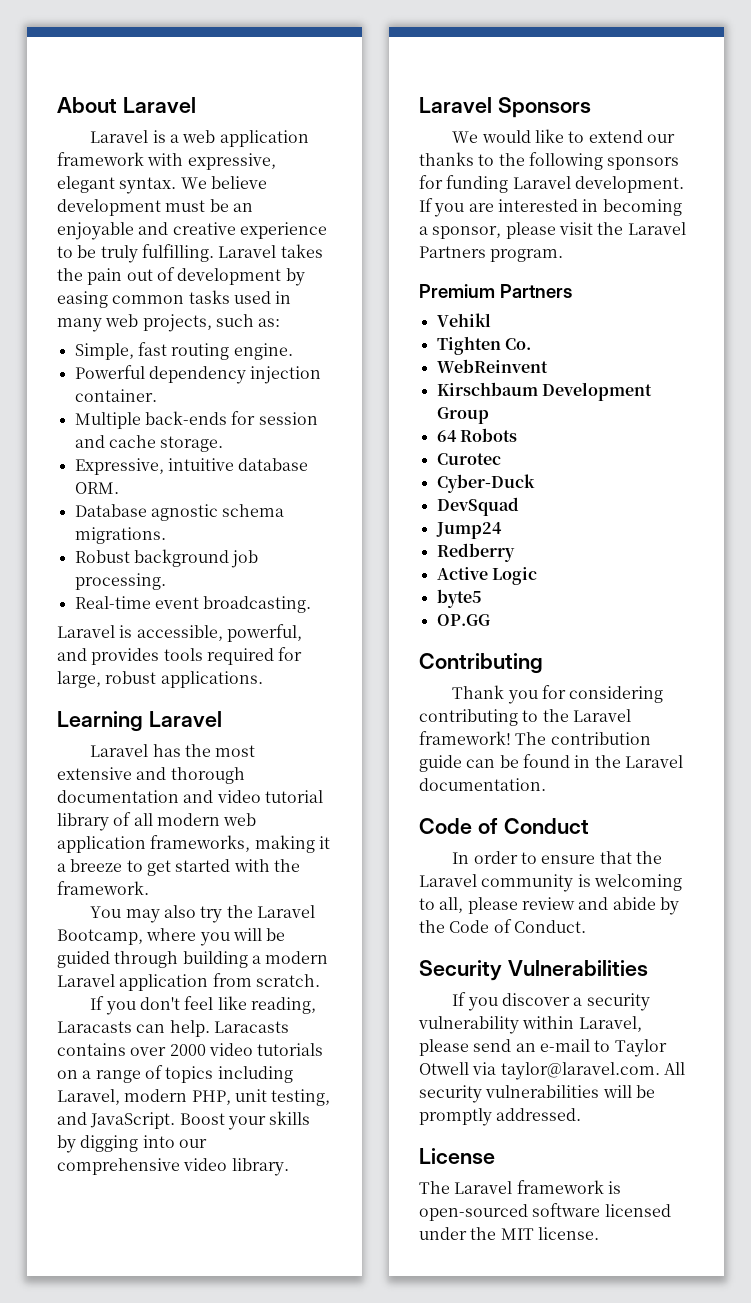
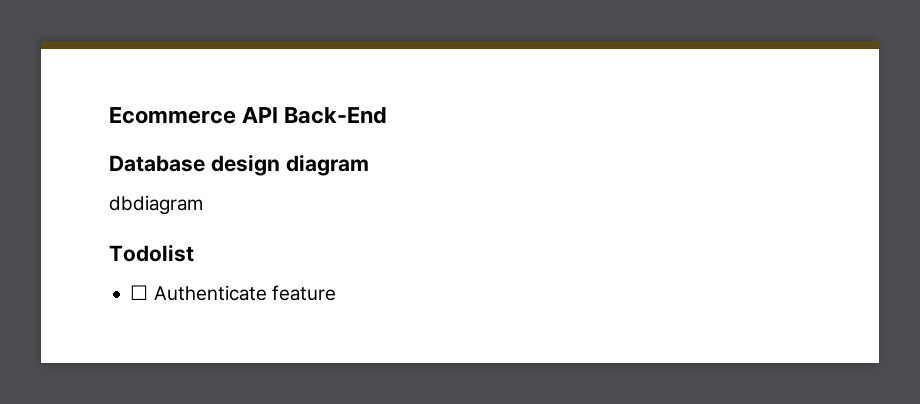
[57,97,196,113] [90,130,309,147] [57,152,276,170] [57,176,267,194] [57,199,253,216] [57,222,327,240] [57,244,323,263] [57,267,305,286] [57,290,292,308] [57,314,281,332] [74,342,293,360] [74,365,322,384] [74,389,157,402] [74,411,318,429] [74,435,224,452] [74,458,309,475] [74,482,119,494] [74,504,285,521] [74,527,166,544] [74,549,259,568] [74,573,166,590] [74,596,312,613] [57,624,302,642] [57,647,303,665] [57,671,263,688] [57,711,222,732] [90,744,256,757] [57,767,245,784] [57,790,323,803] [57,812,257,831] [57,835,330,853] [57,859,300,876] [57,881,149,895] [90,905,315,923] [57,928,286,946] [57,951,329,968] [57,973,320,991] [90,996,316,1015] [57,1020,289,1037] [57,1043,324,1056] [57,1065,293,1083] [57,1089,331,1106] [57,1111,311,1130] [57,1135,207,1153] [57,1158,289,1176] [419,97,591,118] [452,129,675,143] [419,152,680,170] [419,175,684,193] [419,198,682,217] [419,222,686,239] [419,246,564,262] [419,284,572,298] [436,313,491,327] [436,336,531,355] [436,359,548,373] [436,382,652,401] [436,407,489,424] [436,428,517,442] [436,453,501,465] [436,474,535,493] [436,497,519,516] [435,522,502,539] [436,543,515,562] [436,567,537,585] [436,589,482,608] [436,614,490,626] [419,653,543,674] [452,685,664,704] [419,709,631,726] [419,731,651,745] [419,754,683,772] [419,778,546,791] [419,818,589,834] [452,851,662,864] [419,874,682,892] [419,897,679,915] [419,919,586,933] [419,960,648,981] [452,992,650,1011] [418,1016,642,1034] [419,1039,667,1057] [419,1062,685,1080] [419,1085,655,1103] [419,1108,582,1126] [419,1148,495,1164] [419,1180,621,1194] [419,1203,671,1221] [419,1227,599,1240] About Laravel // Laravel is a web application framework with expressive, elegant syntax. We believe development must be an enjoyable and creative experience to be truly fulfilling. Laravel takes the pain out of development by easing common tasks used in many web projects, such as: // Simple, fast routing engine. // Powerful dependency injection container. // Multiple back-ends for session and cache storage. // Expressive, intuitive database ORM. // Database agnostic schema migrations. // Robust background job processing. // Real-time event broadcasting. // Laravel is accessible, powerful, and provides tools required for large, robust applications. // Learning Laravel // Laravel has the most extensive and thorough documentation and video tutorial library of all modern web application frameworks, making it a breeze to get started with the framework. // You may also try the Laravel Bootcamp, where you will be guided through building a modern Laravel application from scratch. // If you don't feel like reading, Laracasts can help. Laracasts contains over 2000 video tutorials on a range of topics including Laravel, modern PHP, unit testing, and JavaScript. Boost your skills by digging into our comprehensive video library. // Laravel Sponsors // We would like to extend our thanks to the following sponsors for funding Laravel development. If you are interested in becoming a sponsor, please visit the Laravel Partners program. // Premium Partners // Vehikl // Tighten Co. // WebReinvent // Kirschbaum Development Group // 64 Robots // Curotec // Cyber-Duck // DevSquad // Jump24 // Redberry // Active Logic // byte5 // OP.GG // Contributing // Thank you for considering contributing to the Laravel framework! The contribution guide can be found in the Laravel documentation. // Code of Conduct // In order to ensure that the Laravel community is welcoming to all, please review and abide by the Code of Conduct. // Security Vulnerabilities // If you discover a security vulnerability within Laravel, please send an e-mail to Taylor Otwell via taylor@laravel.com. All security vulnerabilities will be promptly addressed. // License // The Laravel framework is open-sourced software licensed under the MIT license. -> [109,107,388,124] [109,154,369,176] [109,195,203,215] [109,244,194,262] [130,285,336,301] Ecommerce API Back-End // Database design diagram // dbdiagram // Todolist // ☐ Authenticate feature

